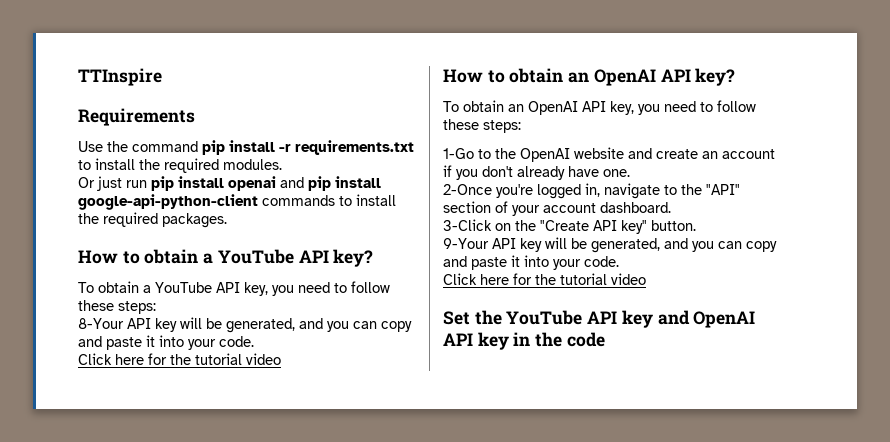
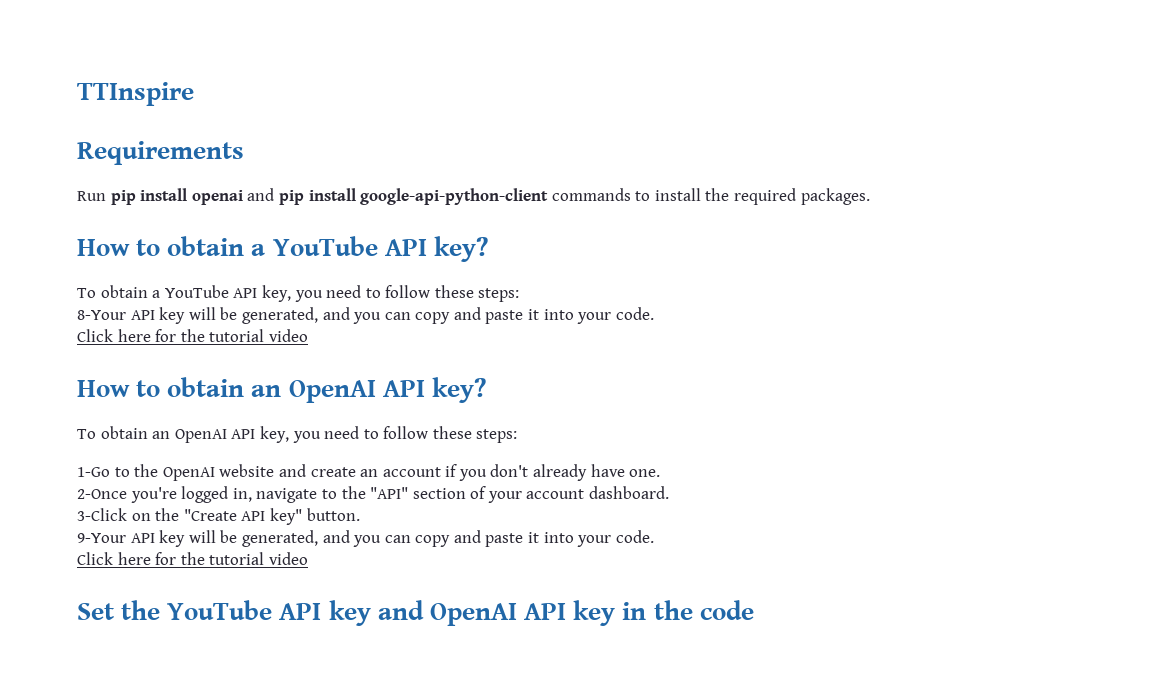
[78,140,414,155] [78,158,282,173] [78,176,147,191] Use the command pip install -r requirements.txt to install the required modules. // Or just run -> [77,191,106,201] Run

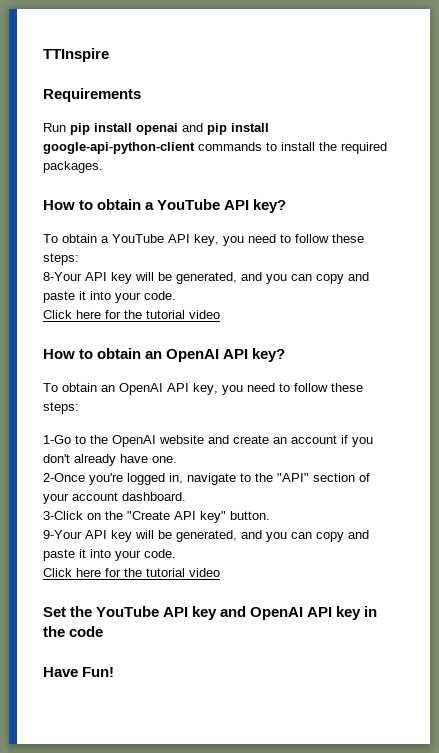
(754, 610) none -> [43,667,115,677] // Have Fun!

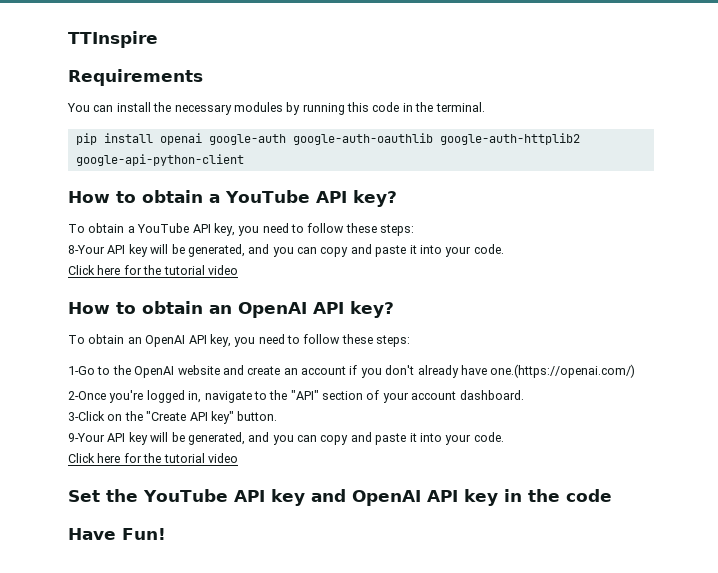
[43,123,269,135] [43,142,387,154] [43,161,103,173] Run pip install openai and pip install google-api-python-client commands to install the required packages. -> [67,102,485,115] [75,133,580,145] [75,154,244,166] You can install the necessary modules by running this code in the terminal. // pip install openai google-auth google-auth-oauthlib google-auth-httplib2 google-api-python-client
[152,456,177,463] one. -> [490,364,636,378] one.(https://openai.com/)

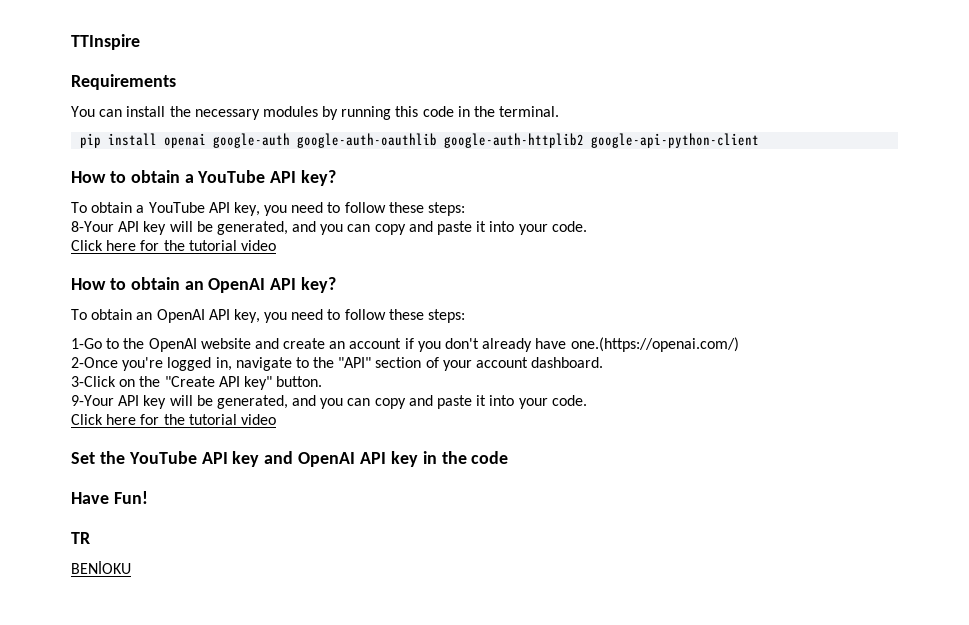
(166, 534) none -> [71,532,90,544] [71,561,131,574] // TR // BENİOKU

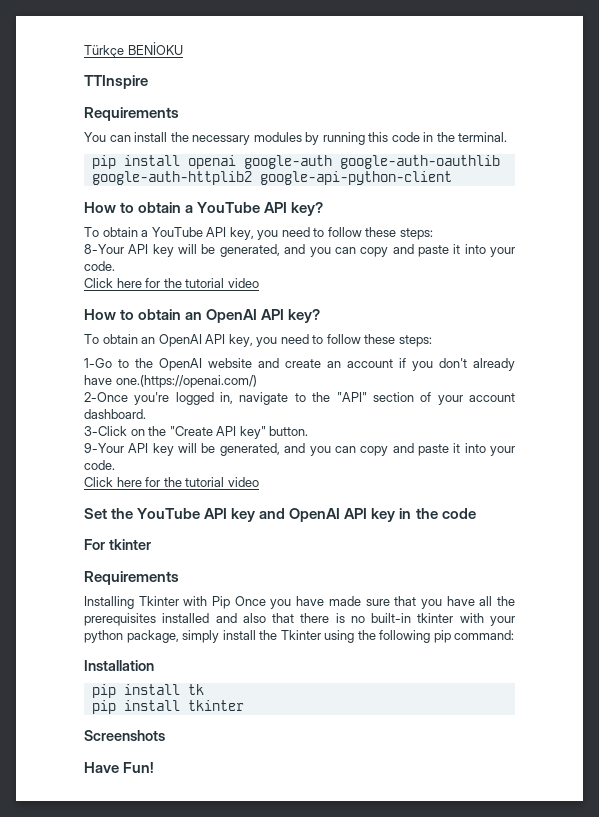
(71, 42) none -> [84,42,183,58] Türkçe BENİOKU //
(509, 457) none -> [84,539,151,550] [84,571,179,585] [84,596,515,609] [84,613,515,626] [84,630,515,643] [84,660,154,671] [91,684,204,698] [91,700,244,714] [84,730,165,741] // For tkinter // Requirements // Installing Tkinter with Pip Once you have made sure that you have all the prerequisites installed and also that there is no built-in tkinter with your python package, simply install the Tkinter using the following pip command: // Installation // pip install tk // pip install tkinter // Screenshots
[71,532,90,544] [71,561,131,574] // TR // BENİOKU -> (155, 767) none

